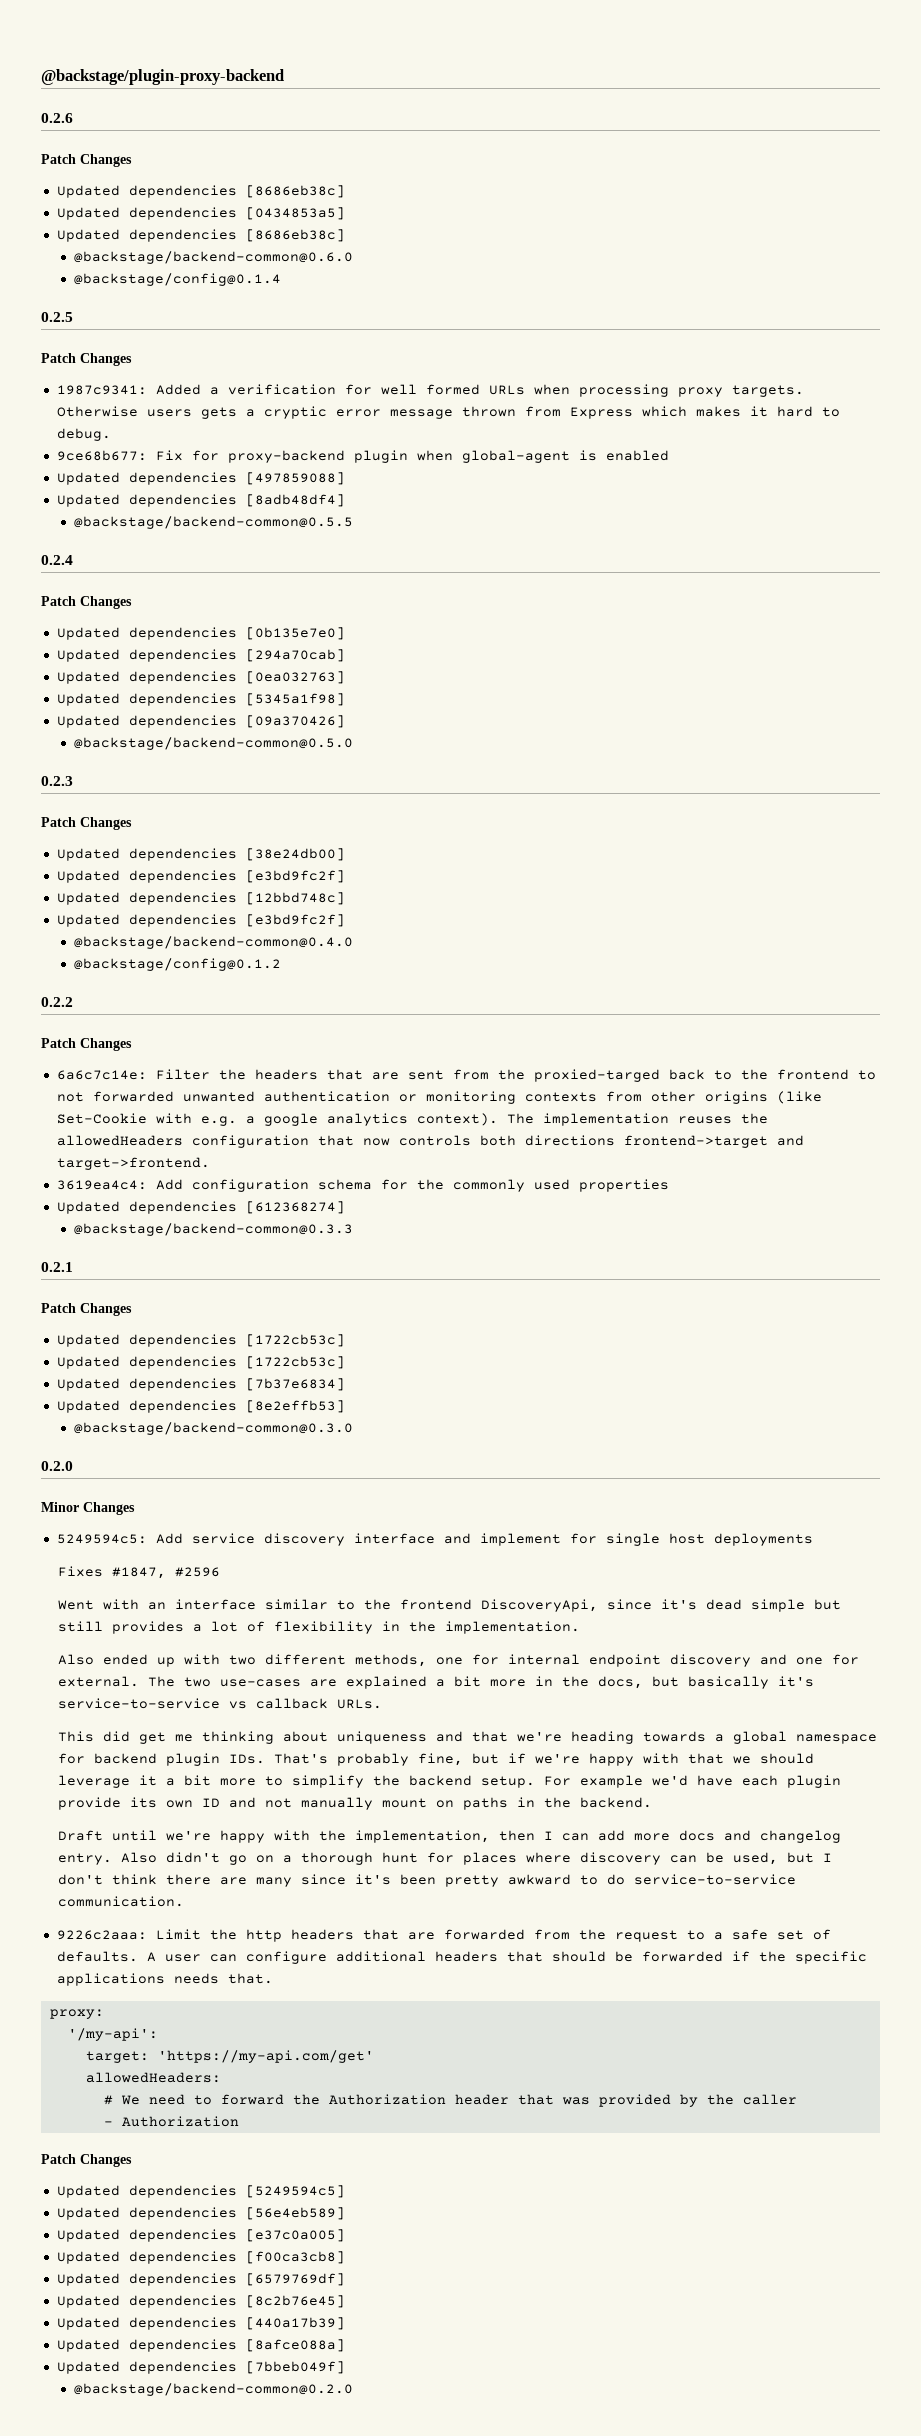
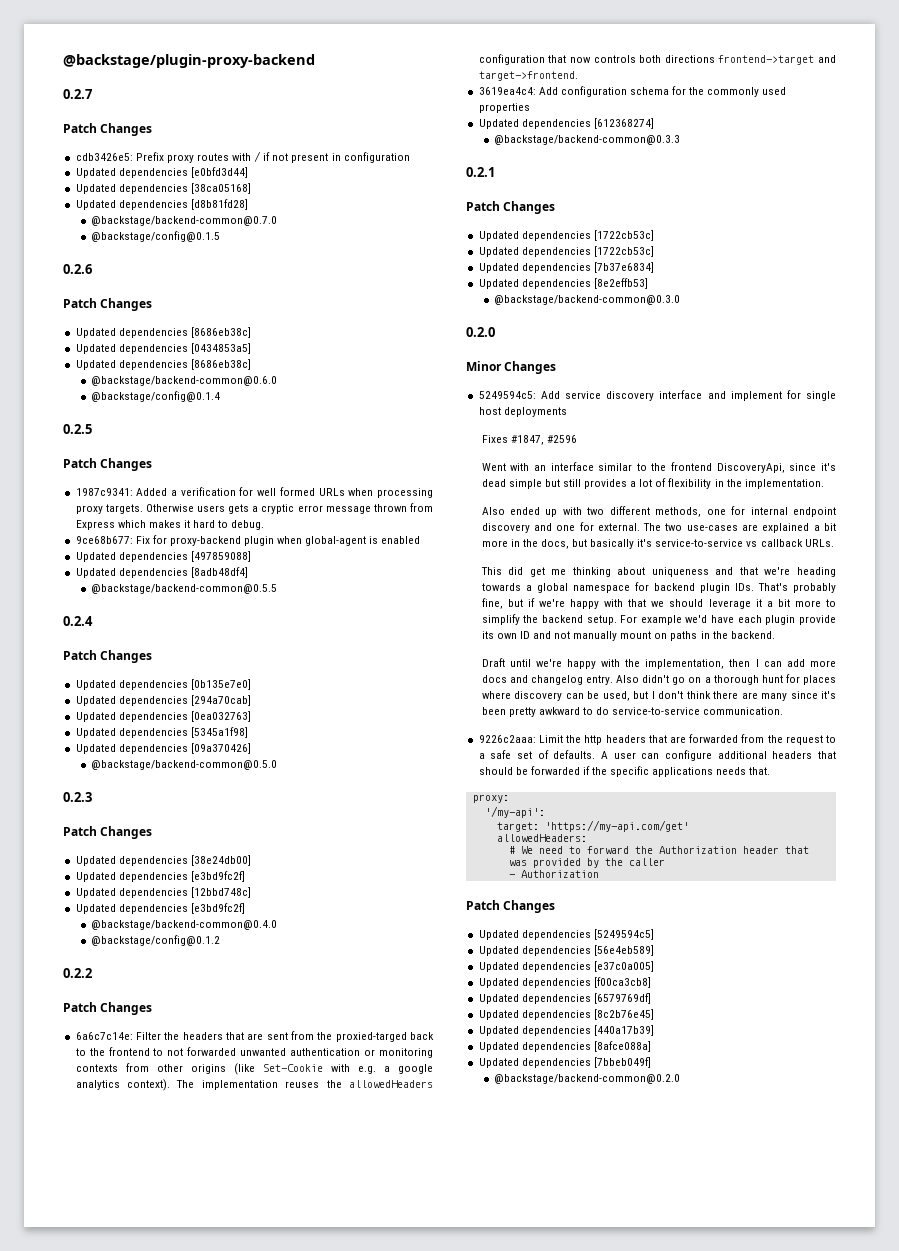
(284, 77) none -> [63,89,92,99] [63,123,153,136] [75,151,410,163] [75,167,248,178] [75,183,251,194] [75,199,248,210] [91,216,278,226] [91,231,221,242] // 0.2.7 // Patch Changes // cdb3426e5: Prefix proxy routes with / if not present in configuration // Updated dependencies [e0bfd3d44] // Updated dependencies [38ca05168] // Updated dependencies [d8b81fd28] // @backstage/backend-common@0.7.0 // @backstage/config@0.1.5

